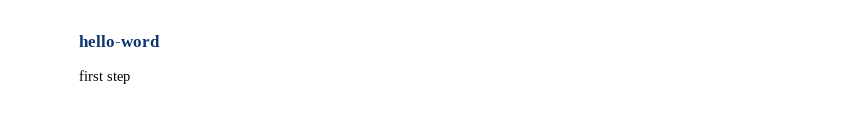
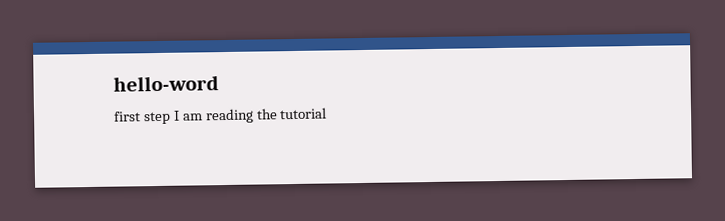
(130, 78) none -> [172,107,328,124] I am reading the tutorial

